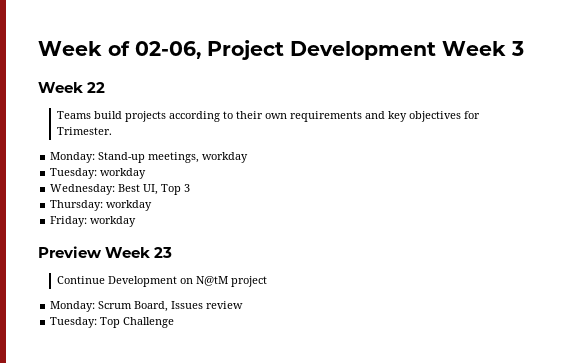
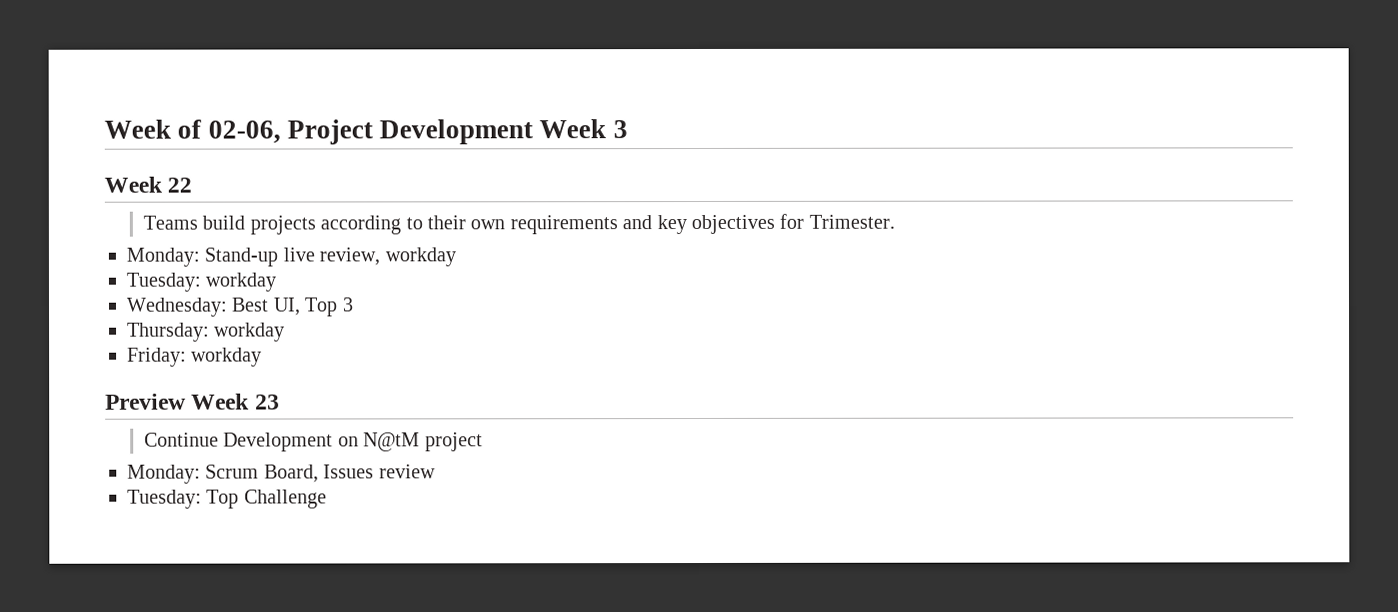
[148,152,200,163] meetings, -> [282,247,381,266] live review,

